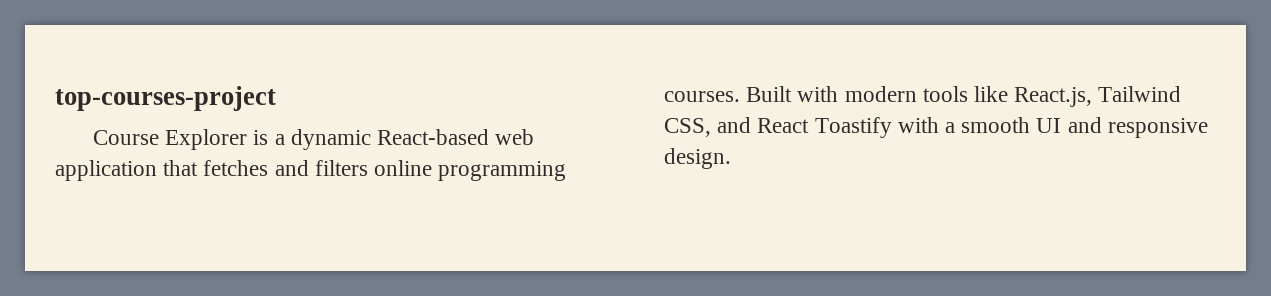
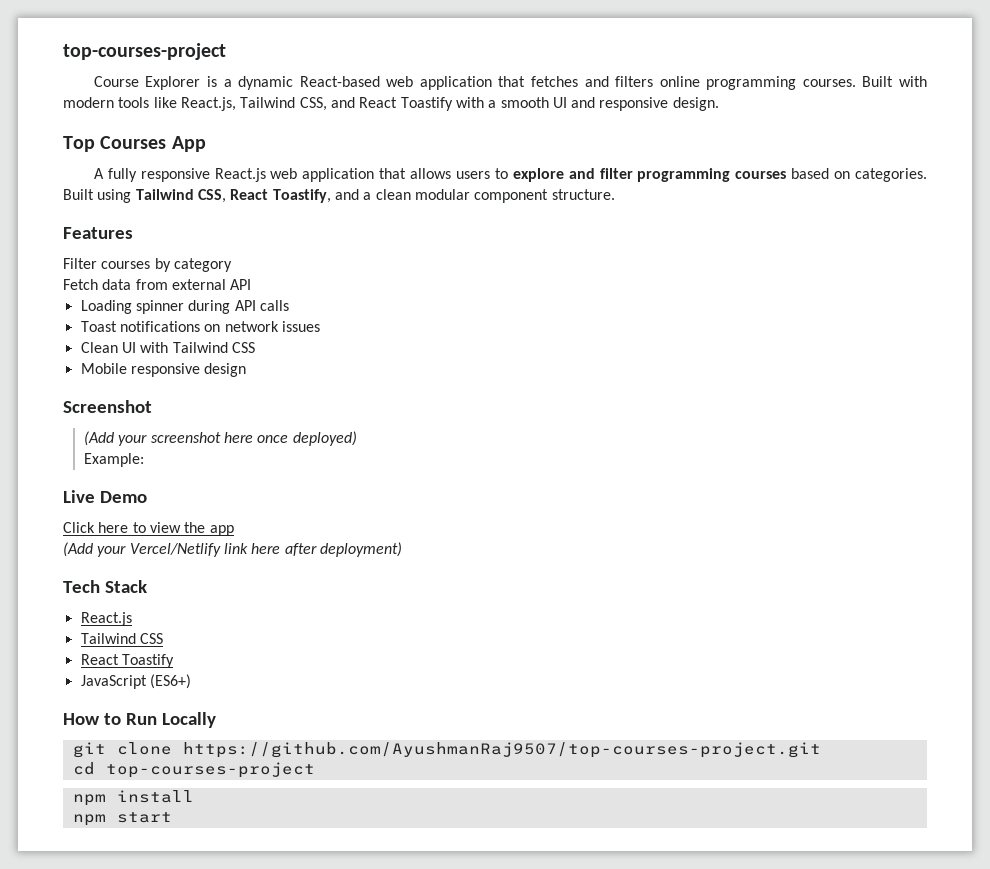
(731, 158) none -> [63,136,206,152] [93,168,927,182] [63,189,615,203] [63,227,133,239] [63,258,232,272] [63,279,252,290] [80,300,289,314] [80,321,320,332] [80,342,255,353] [80,363,247,377] [63,400,152,413] [83,431,357,446] [83,453,144,467] [63,490,147,503] [63,522,234,536] [63,542,402,557] [63,580,147,593] [80,612,132,626] [80,633,163,644] [80,654,174,668] [80,674,191,689] [63,712,216,728] [72,742,821,758] [72,762,315,778] [72,790,194,806] [72,812,172,826] // Top Courses App // A fully responsive React.js web application that allows users to explore and filter programming courses based on categories. Built using Tailwind CSS, React Toastify, and a clean modular component structure. // Features // Filter courses by category // Fetch data from external API // Loading spinner during API calls // Toast notifications on network issues // Clean UI with Tailwind CSS // Mobile responsive design // Screenshot // (Add your screenshot here once deployed) // Example: // Live Demo // Click here to view the app // (Add your Vercel/Netlify link here after deployment) // Tech Stack // React.js // Tailwind CSS // React Toastify // JavaScript (ES6+) // How to Run Locally // git clone https://github.com/AyushmanRaj9507/top-courses-project.git // cd top-courses-project // npm install // npm start

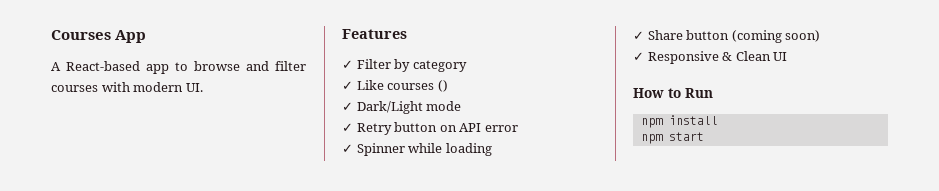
[63,43,226,60] [93,76,928,90] [63,97,719,111] [63,136,206,152] [93,168,927,182] [63,189,615,203] top-courses-project // Course Explorer is a dynamic React-based web application that fetches and filters online programming courses. Built with modern tools like React.js, Tailwind CSS, and React Toastify with a smooth UI and responsive design. // Top Courses App // A fully responsive React.js web application that allows users to explore and filter programming courses based on categories. Built using Tailwind CSS, React Toastify, and a clean modular component structure. -> [51,30,147,43] [51,61,306,74] [51,82,203,92] Courses App // A React-based app to browse and filter courses with modern UI.
[63,258,151,269] Filter courses -> [342,59,391,69] ✓ Filter
[63,279,252,290] [80,300,289,314] [80,321,320,332] [80,342,255,353] [80,363,247,377] [63,400,152,413] [83,431,357,446] [83,453,144,467] [63,490,147,503] [63,522,234,536] [63,542,402,557] [63,580,147,593] [80,612,132,626] [80,633,163,644] [80,654,174,668] [80,674,191,689] [63,712,216,728] [72,742,821,758] [72,762,315,778] Fetch data from external API // Loading spinner during API calls // Toast notifications on network issues // Clean UI with Tailwind CSS // Mobile responsive design // Screenshot // (Add your screenshot here once deployed) // Example: // Live Demo // Click here to view the app // (Add your Vercel/Netlify link here after deployment) // Tech Stack // React.js // Tailwind CSS // React Toastify // JavaScript (ES6+) // How to Run Locally // git clone https://github.com/AyushmanRaj9507/top-courses-project.git // cd top-courses-project -> [342,80,448,92] [342,101,462,114] [342,122,518,135] [342,143,492,156] [633,30,821,43] [633,51,788,64] [633,88,713,98] ✓ Like courses () // ✓ Dark/Light mode // ✓ Retry button on API error // ✓ Spinner while loading // ✓ Share button (coming soon) // ✓ Responsive & Clean UI // How to Run

